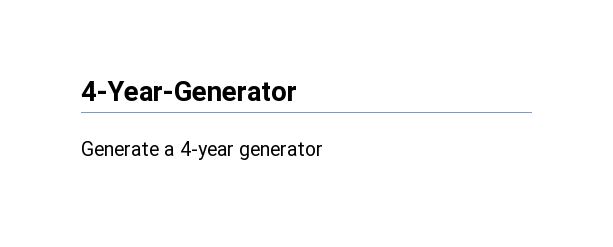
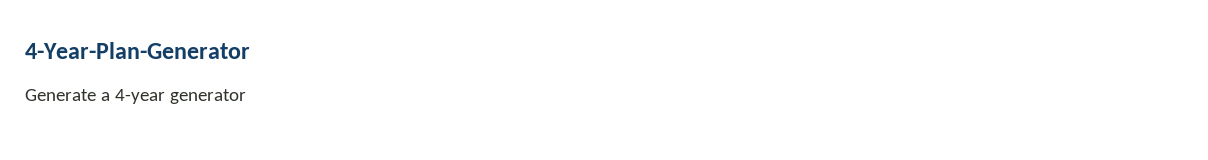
[81,81,297,101] 4-Year-Generator -> [25,42,250,59] 4-Year-Plan-Generator

